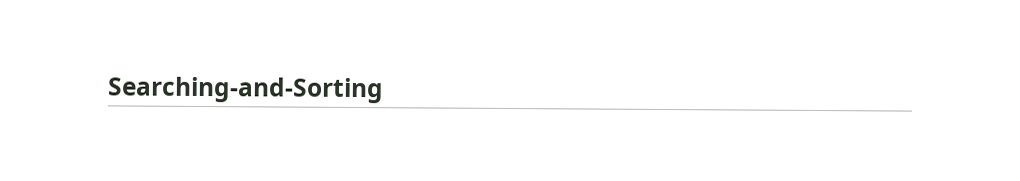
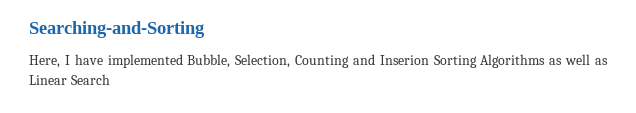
(384, 90) none -> [29,54,608,68] [29,74,110,85] // Here, I have implemented Bubble, Selection, Counting and Inserion Sorting Algorithms as well as Linear Search

